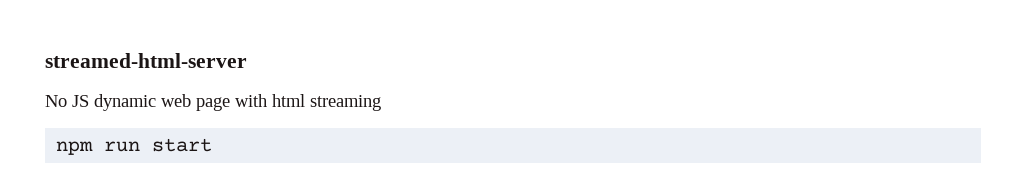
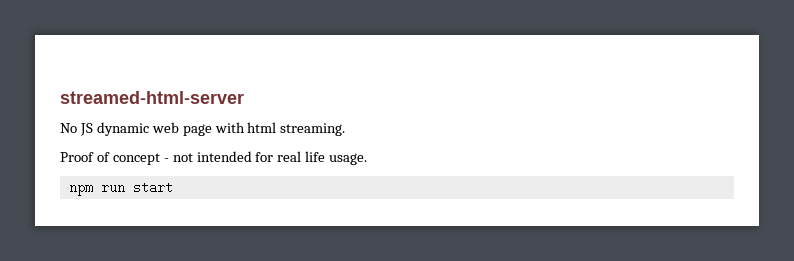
[310,95,381,111] streaming -> [280,123,346,136] [60,151,368,165] streaming. // Proof of concept - not intended for real life usage.

